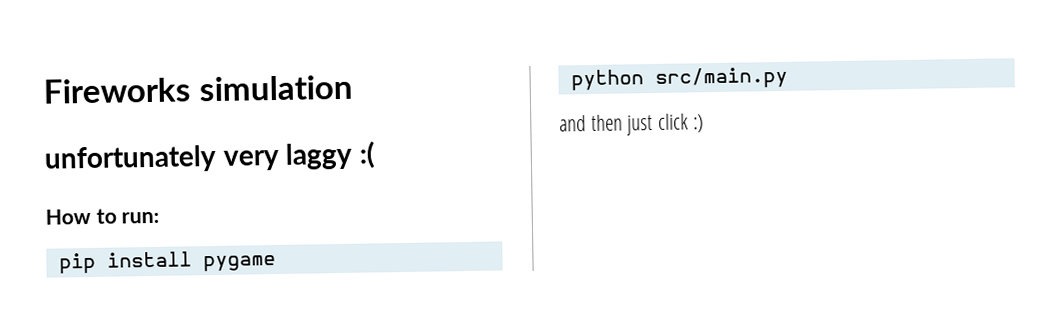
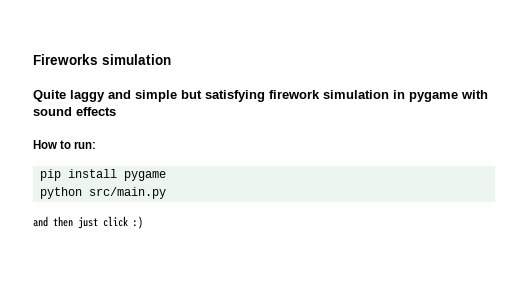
[44,141,375,174] unfortunately very laggy :( -> [33,90,488,102] [33,107,116,116] Quite laggy and simple but satisfying firework simulation in pygame with sound effects

